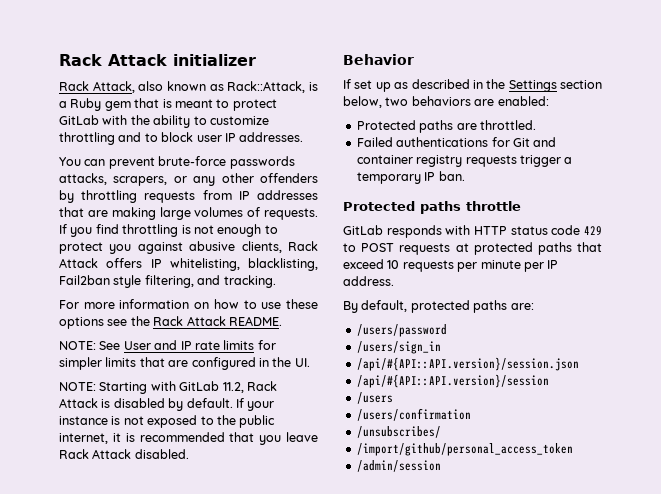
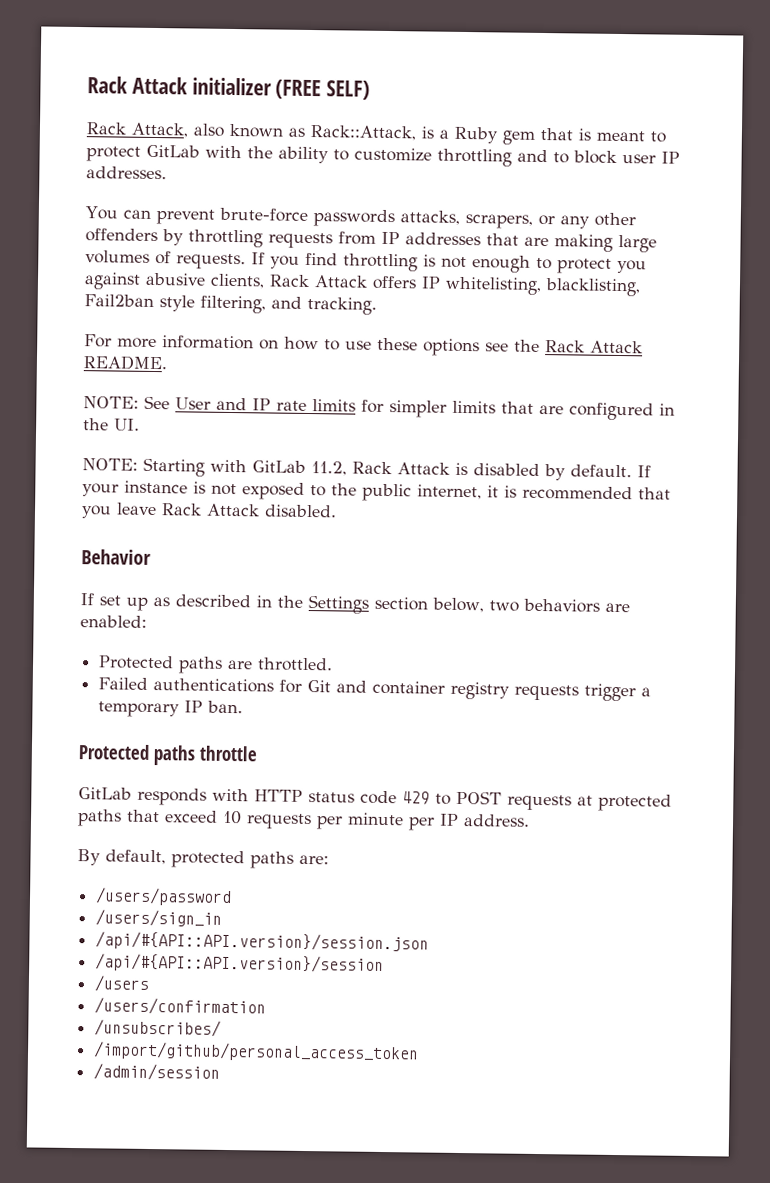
(256, 60) none -> [275,79,371,100] (FREE SELF)

